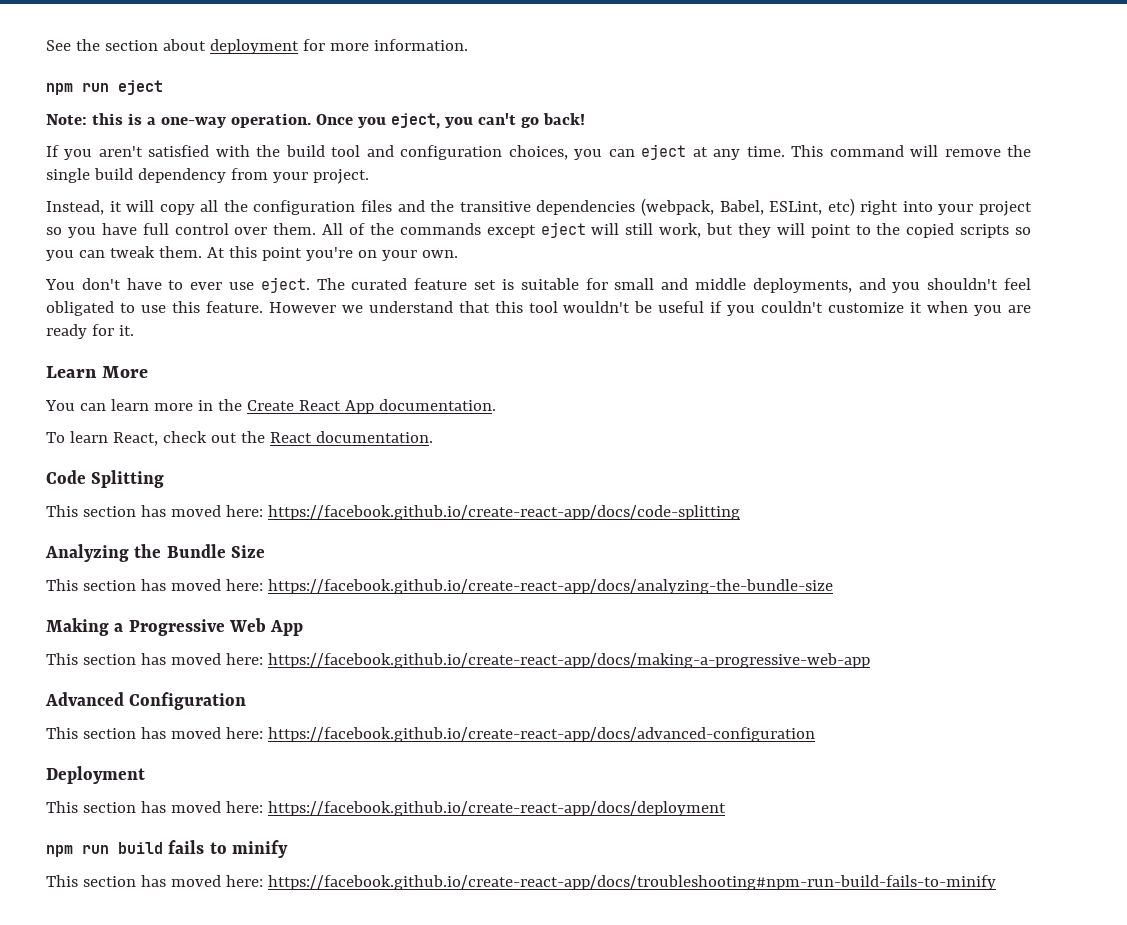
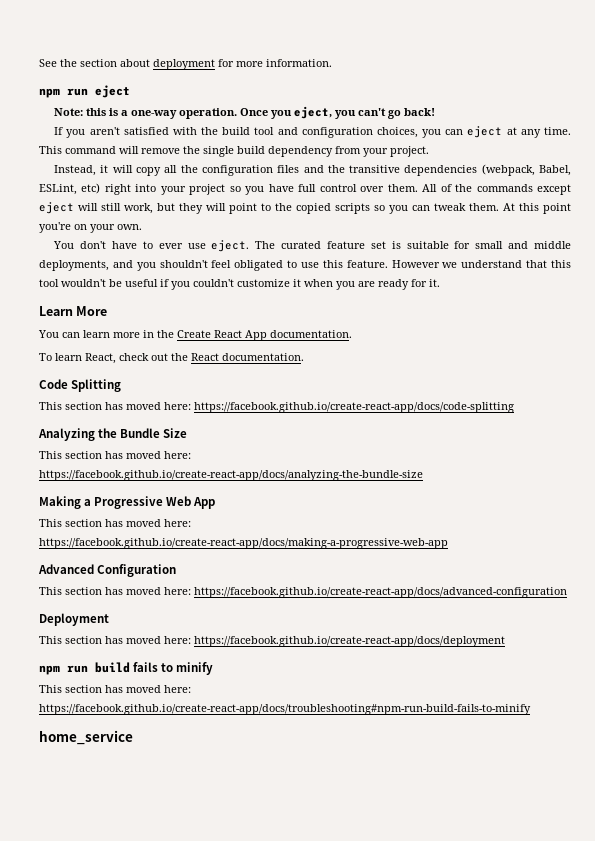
(996, 882) none -> [39,730,133,745] // home_service

